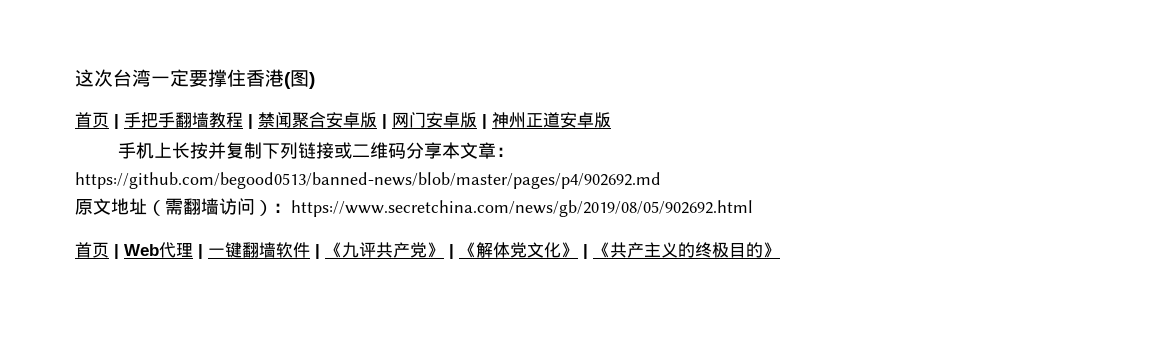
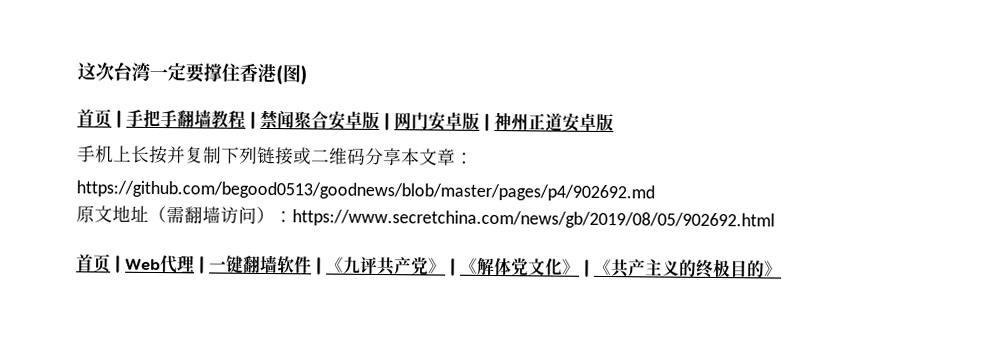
[75,172,661,189] https://github.com/begood0513/banned-news/blob/master/pages/p4/902692.md -> [76,180,655,202] https://github.com/begood0513/goodnews/blob/master/pages/p4/902692.md

